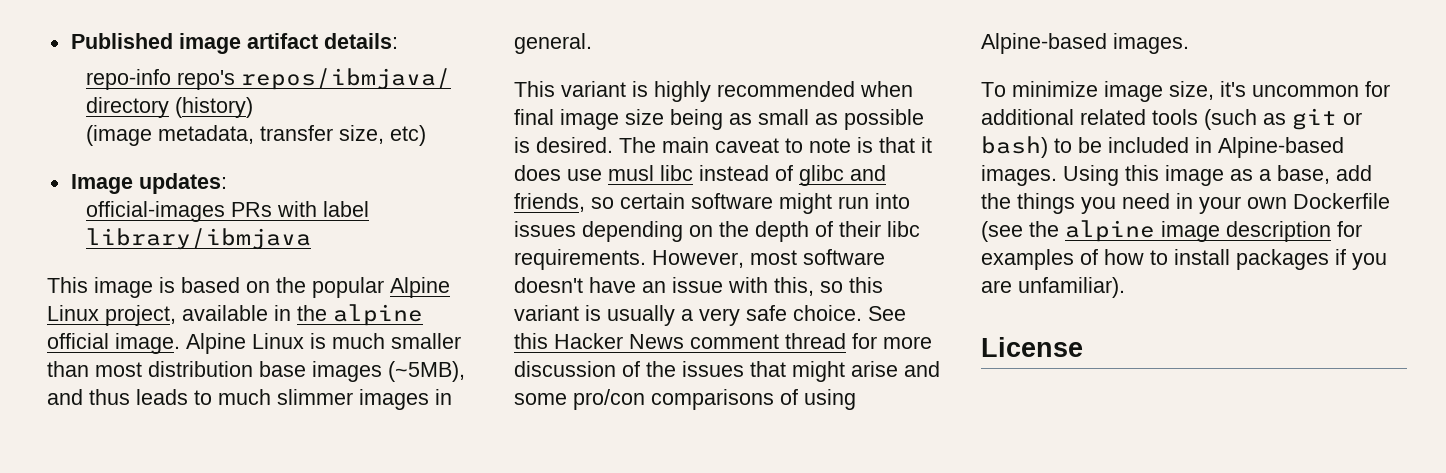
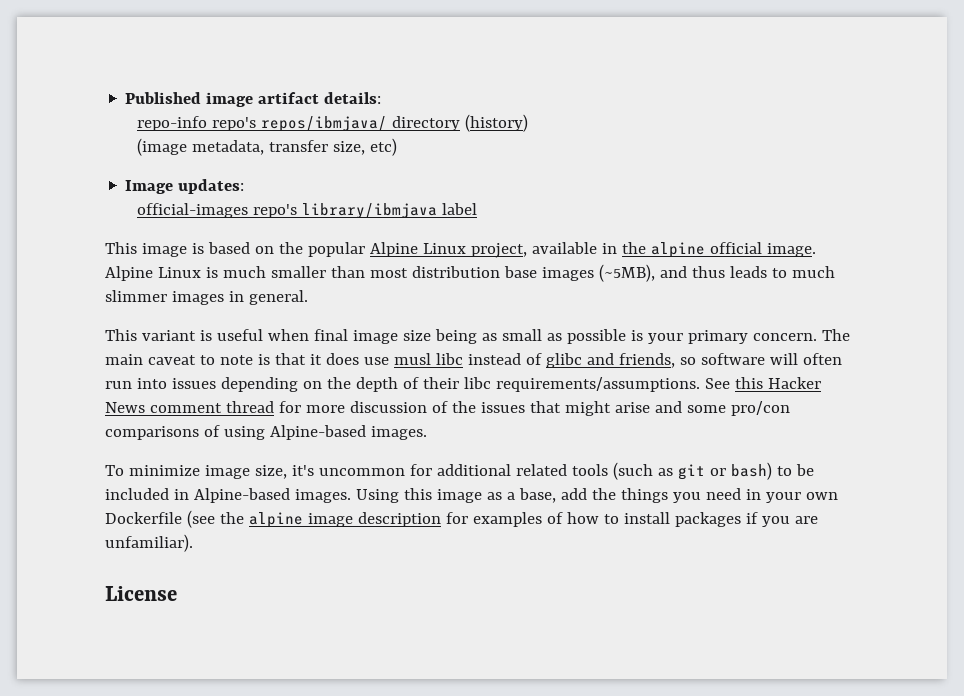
[230,201,317,217] PRs with -> [253,203,438,219] repo's library/ibmjava
[85,228,311,250] library/ibmjava -> (478, 209) none
[654,81,855,102] highly recommended -> [216,329,263,341] useful
[536,137,613,153] desired. -> [647,330,817,344] your primary concern.
[620,193,832,214] certain software might -> [700,353,842,365] software will often
[514,249,885,270] [514,277,883,296] [514,305,862,326] requirements. However, most software doesn't have an issue with this, so this variant is usually a very safe choice. -> [495,377,700,392] requirements/assumptions.

